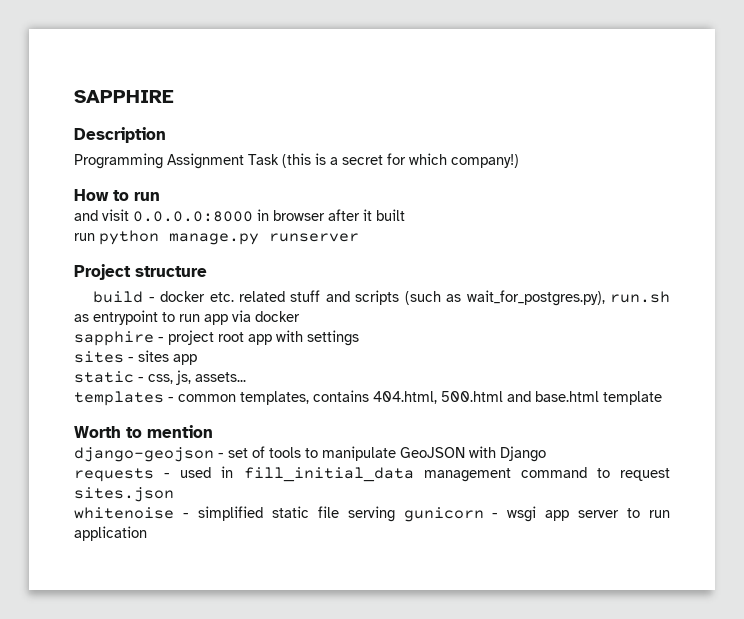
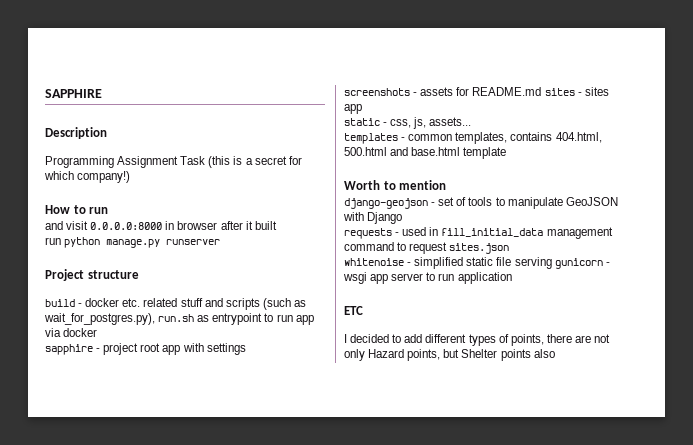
(359, 338) none -> [344,87,542,96] screenshots - assets for README.md
(147, 533) none -> [344,306,363,315] [344,334,611,346] [344,349,555,361] // ETC // I decided to add different types of points, there are not only Hazard points, but Shelter points also

